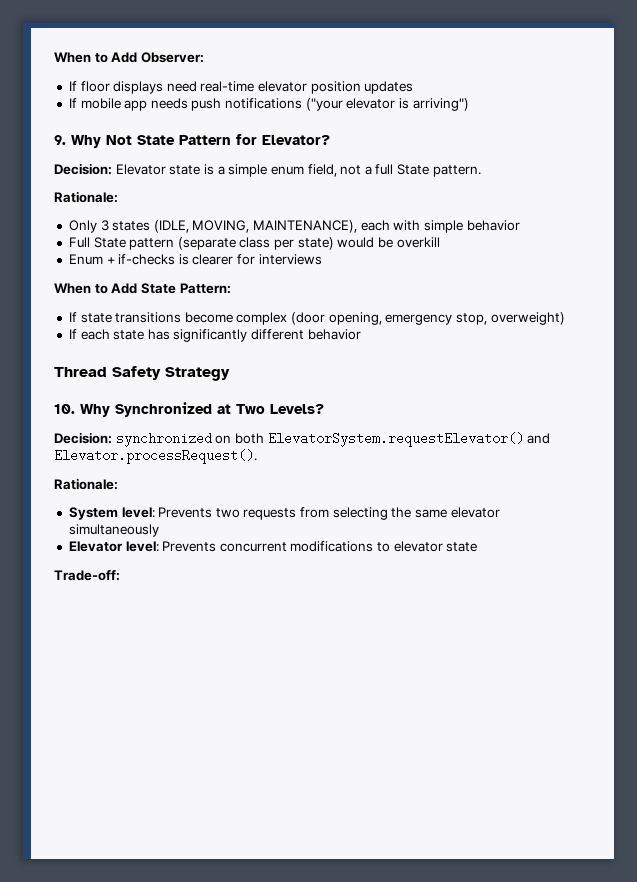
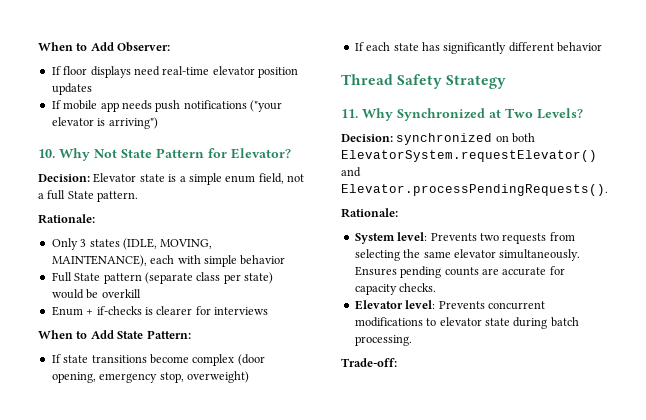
[54,135,66,145] 9. -> [38,149,55,158] 10.
[54,404,75,414] 10. -> [341,109,358,118] 11.
[54,449,257,464] Elevator.processRequest(). -> [341,184,608,196] Elevator.processPendingRequests().
[68,524,159,537] simultaneously -> [499,249,581,261] [354,266,565,278] [354,283,437,295] simultaneously. Ensures pending counts are accurate for capacity checks.
(478, 547) none -> [513,317,579,329] [354,335,412,346] during batch processing.

